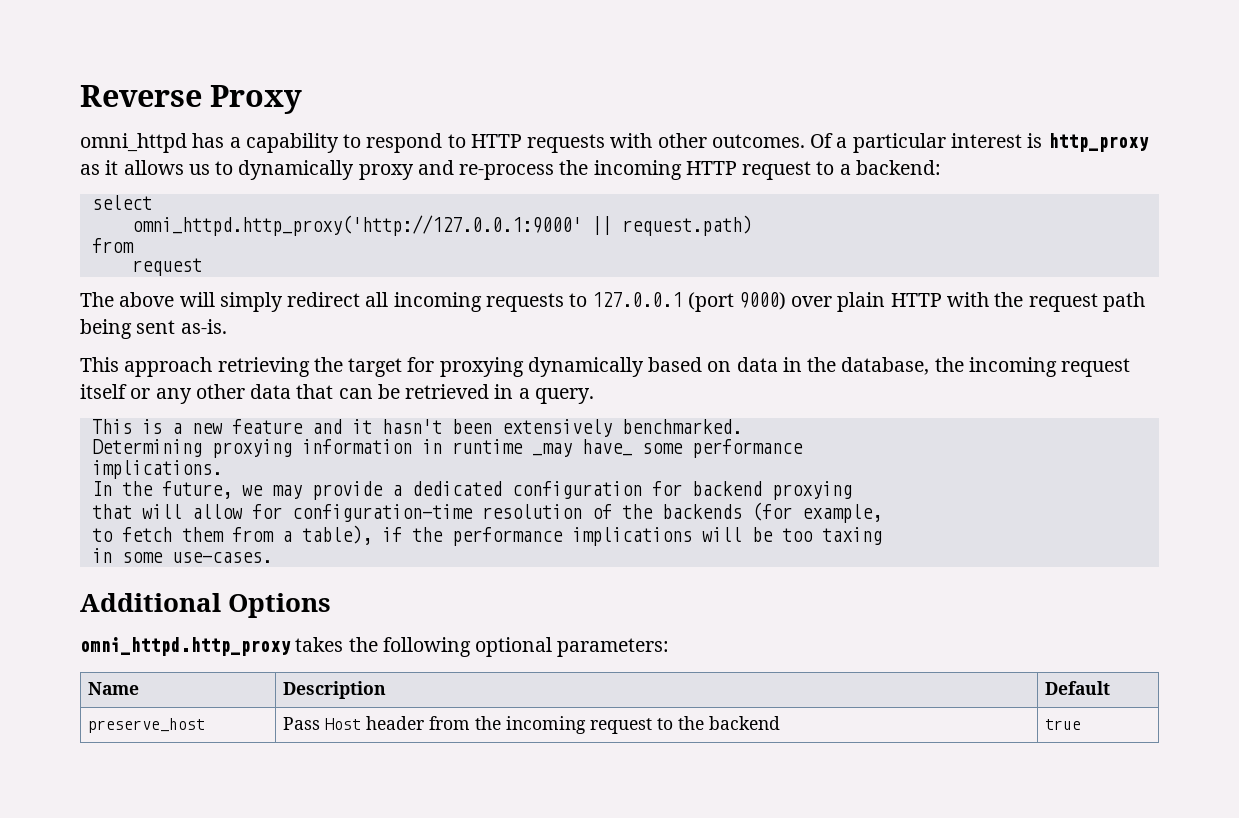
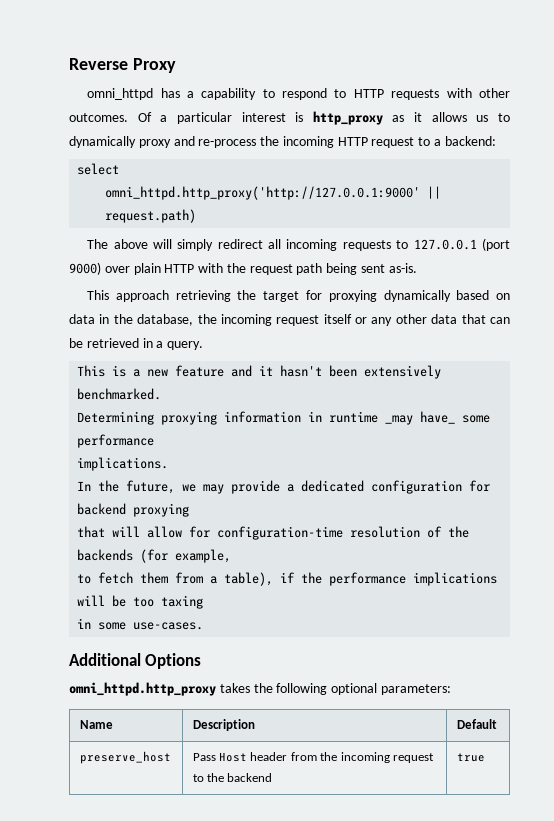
[91,238,134,253] [131,258,202,276] // from // request -> (197, 216) none

